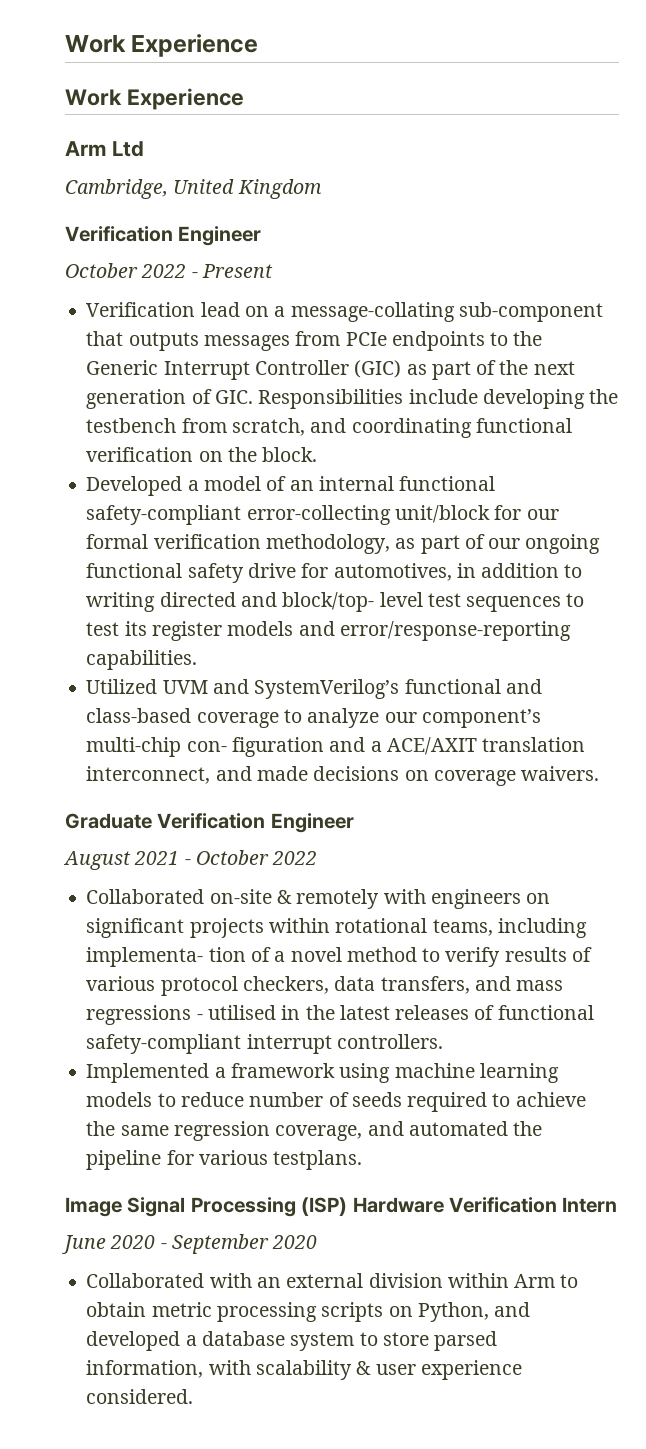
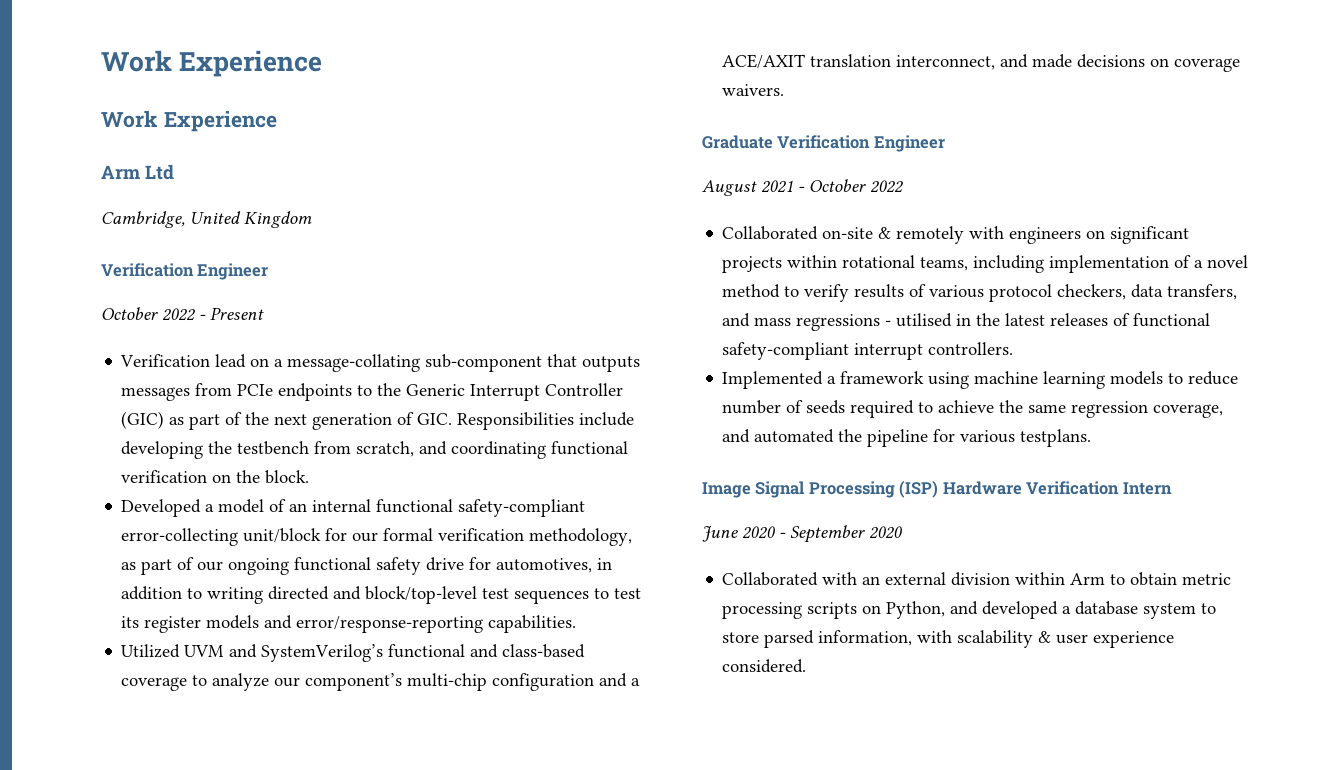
[282,592,423,612] block/top- level -> [365,586,478,604] block/top-level
[186,737,324,757] con- figuration -> [492,673,595,691] configuration
[86,947,246,967] implementa- tion -> [1049,255,1170,273] implementation

